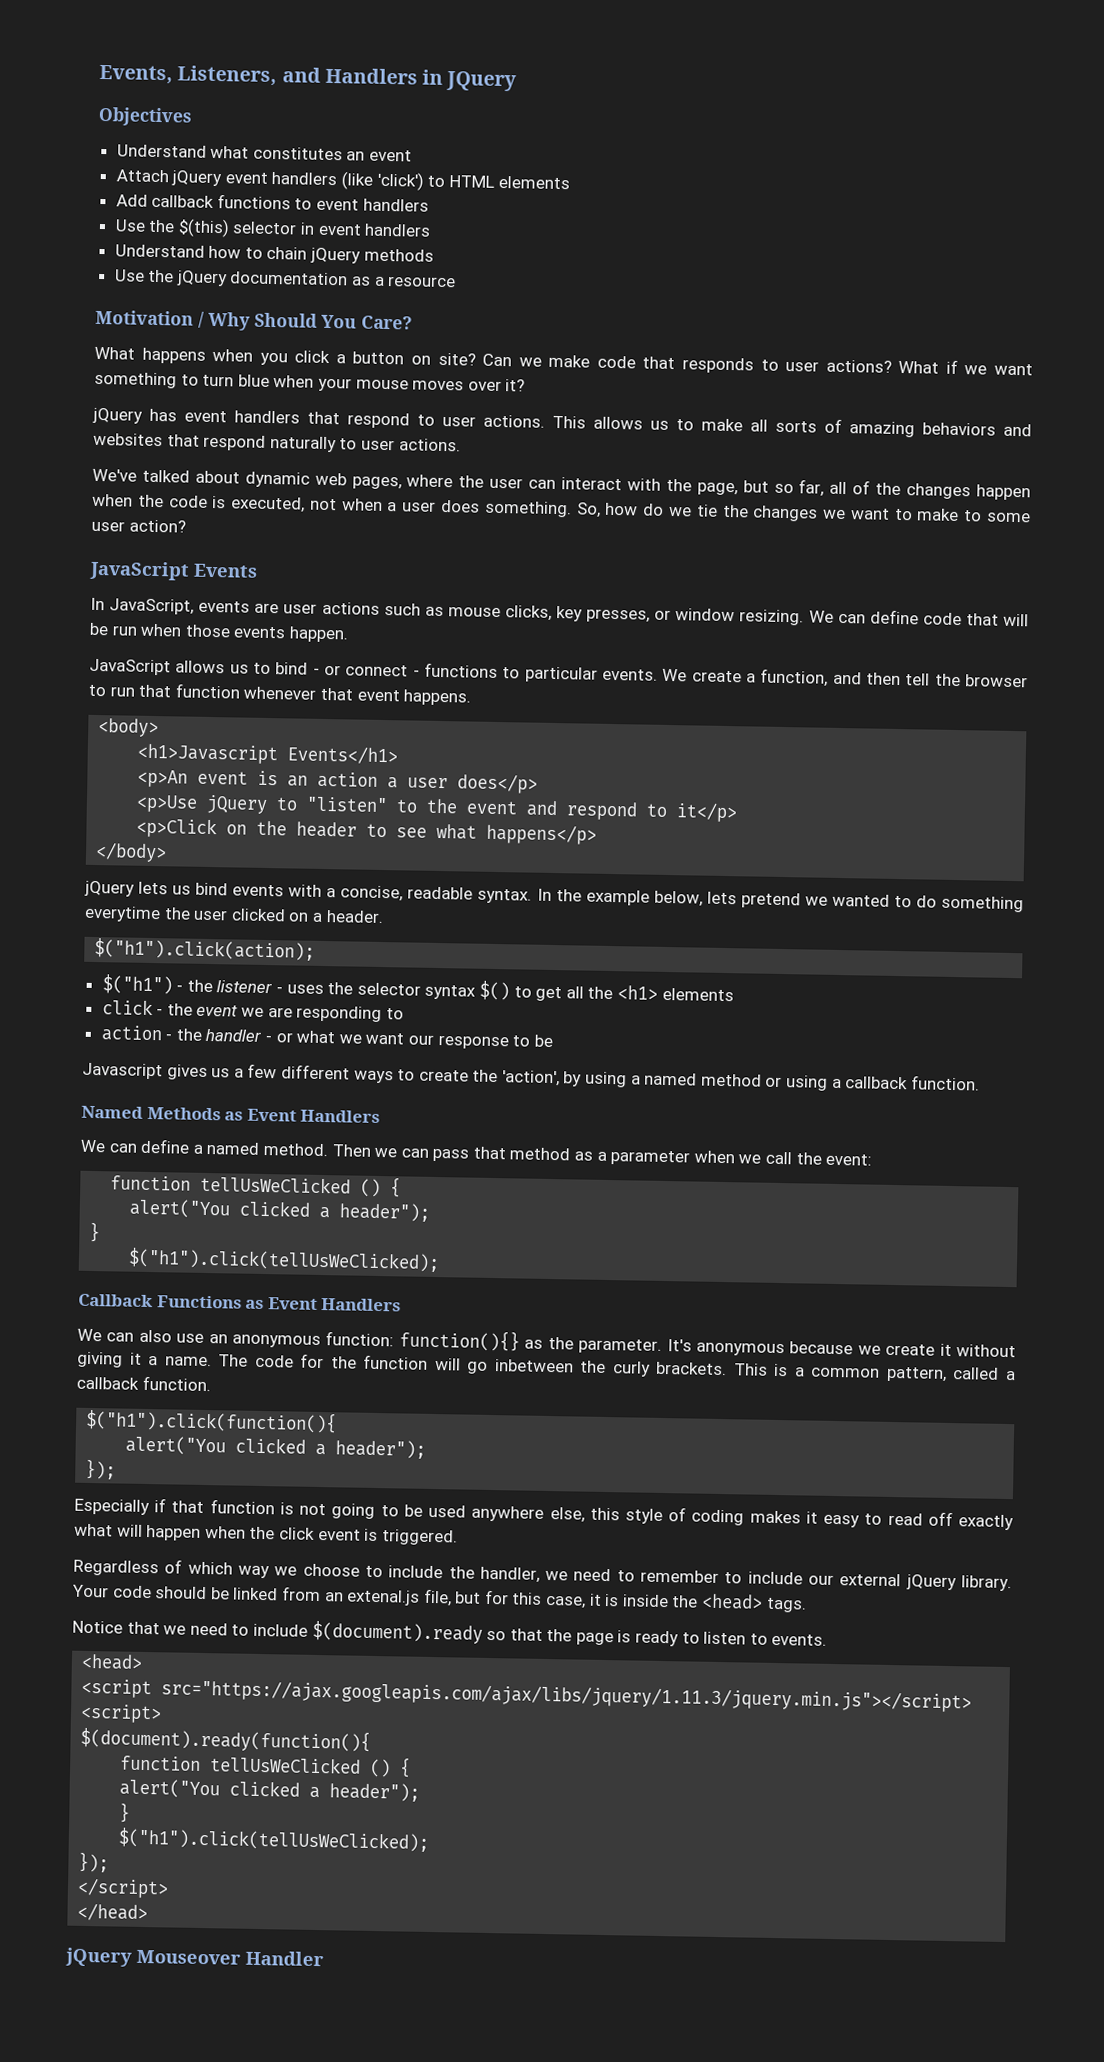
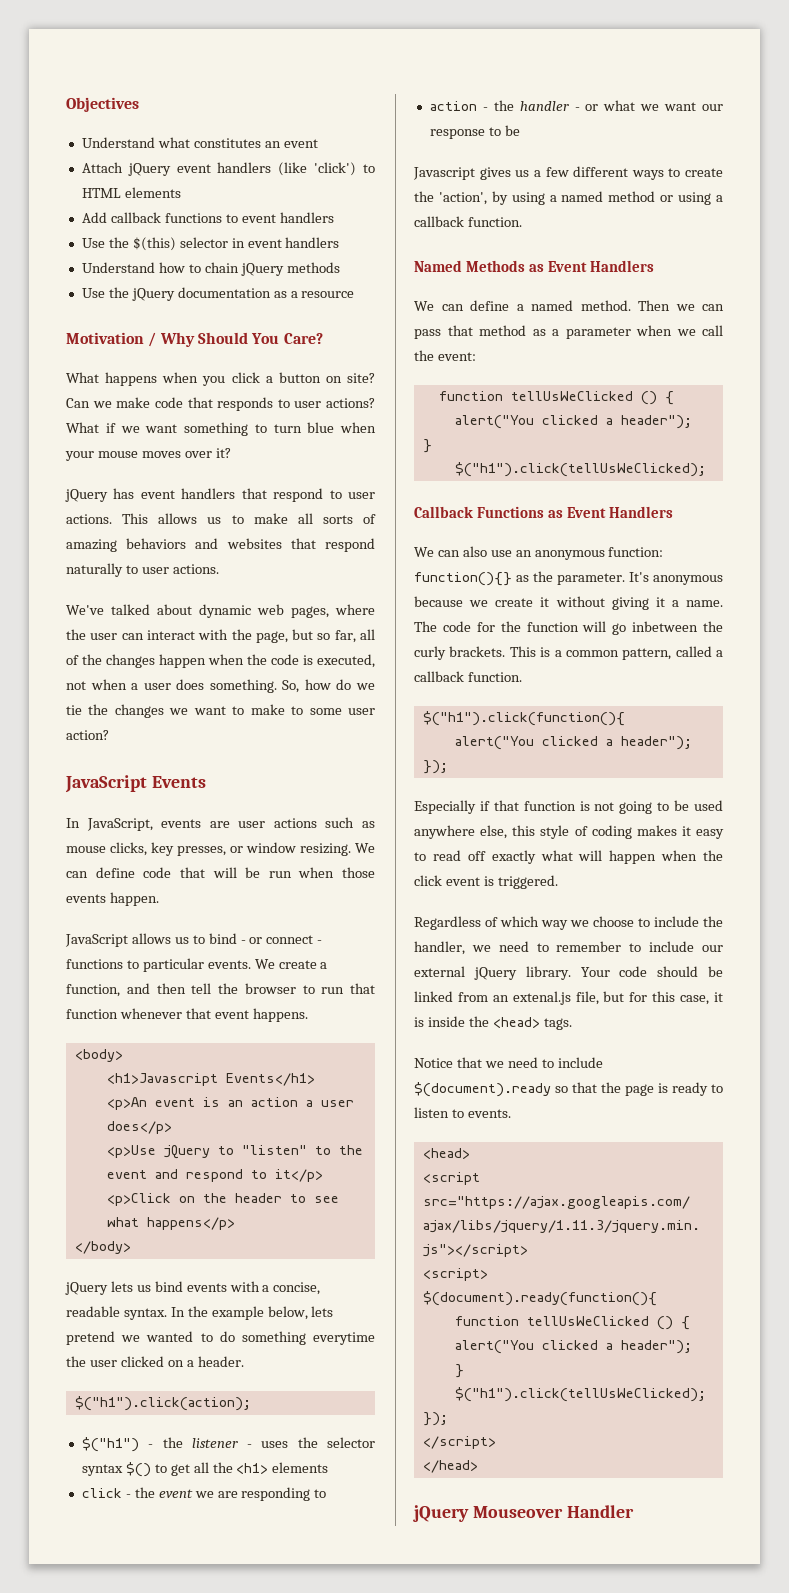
[99,64,518,92] Events, Listeners, and Handlers in JQuery // -> (66, 104) none

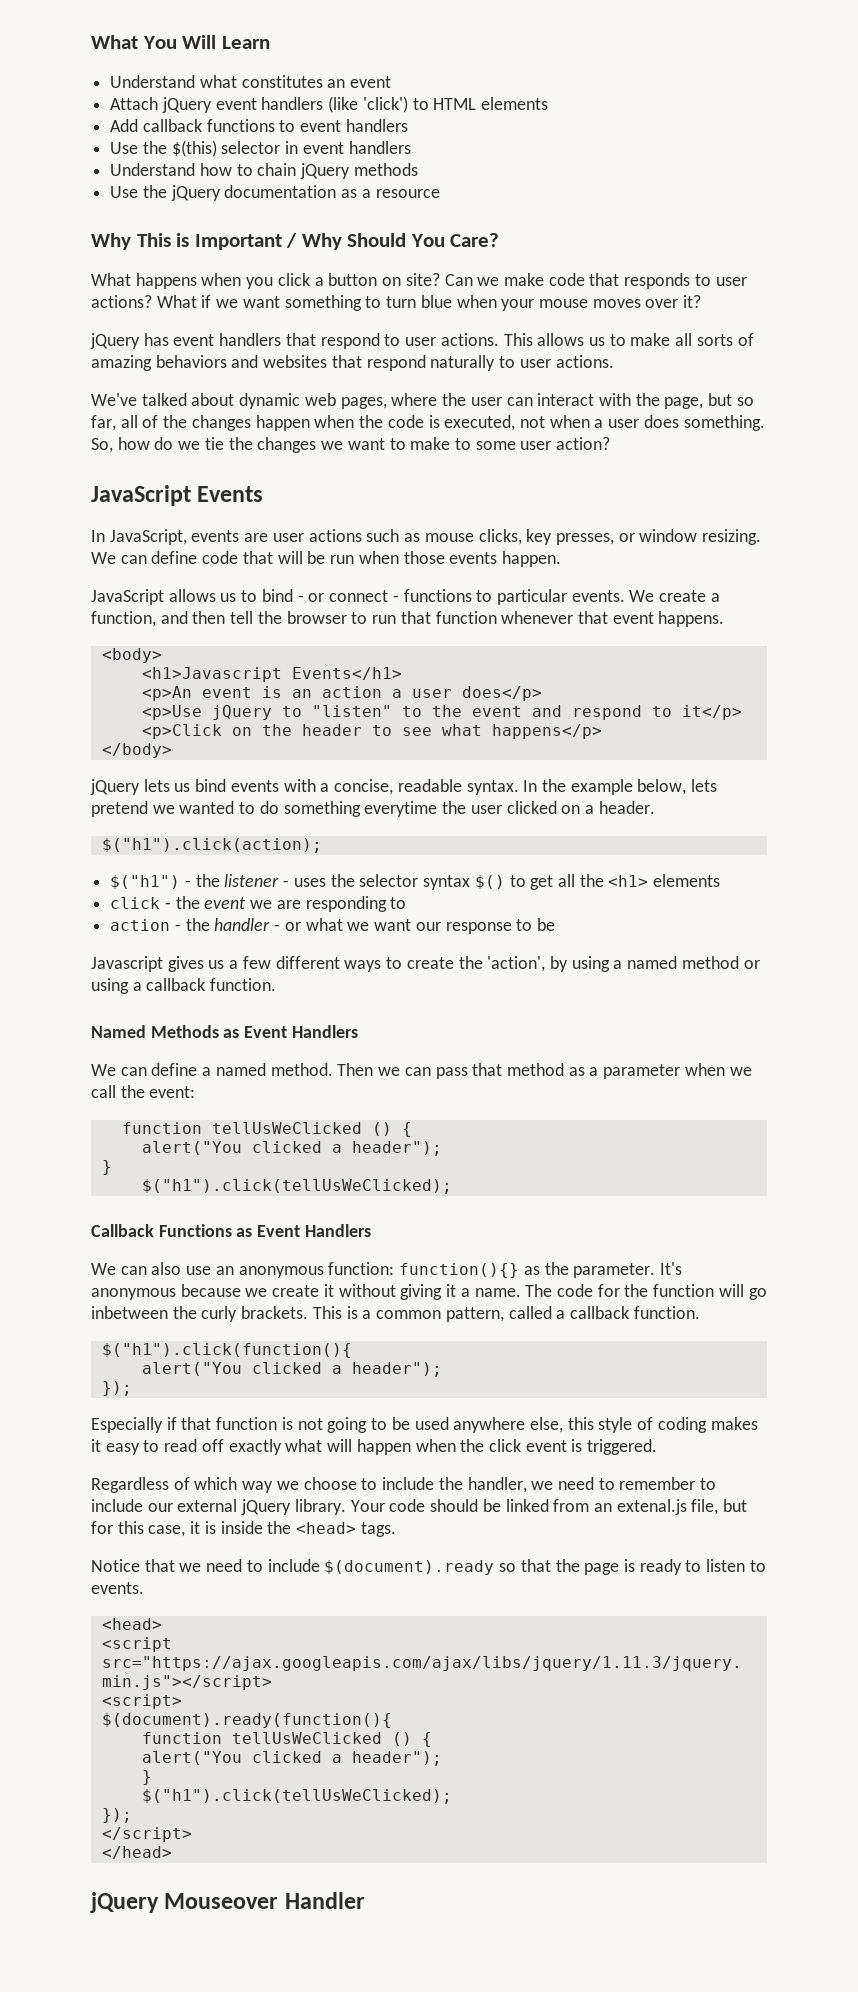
[66,97,139,112] Objectives -> [91,35,270,49] What You Will Learn
[66,332,144,344] Motivation -> [91,233,282,250] Why This is Important

